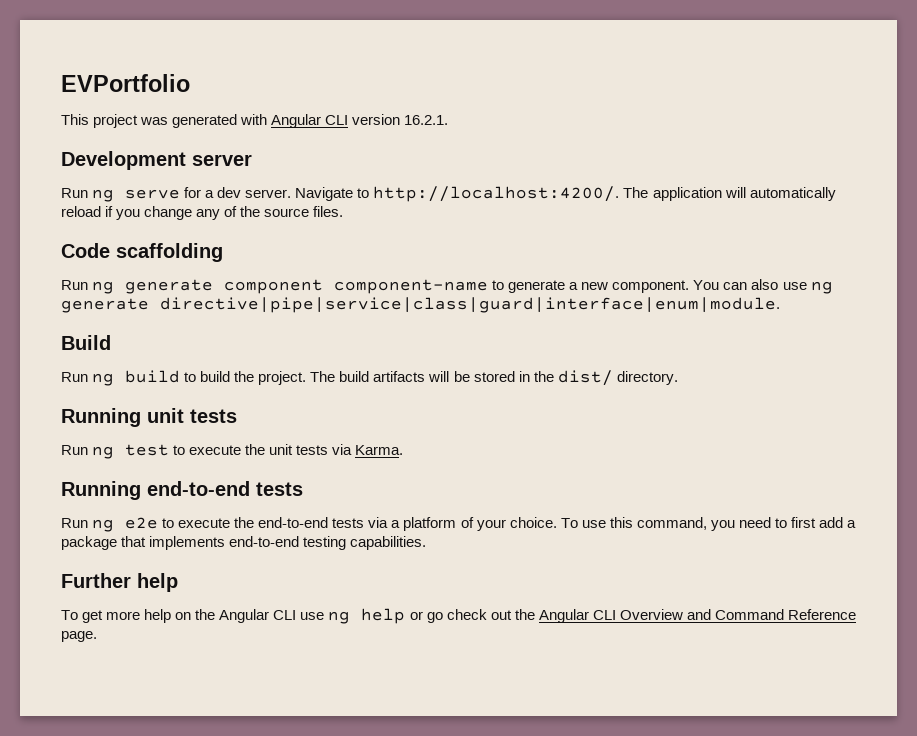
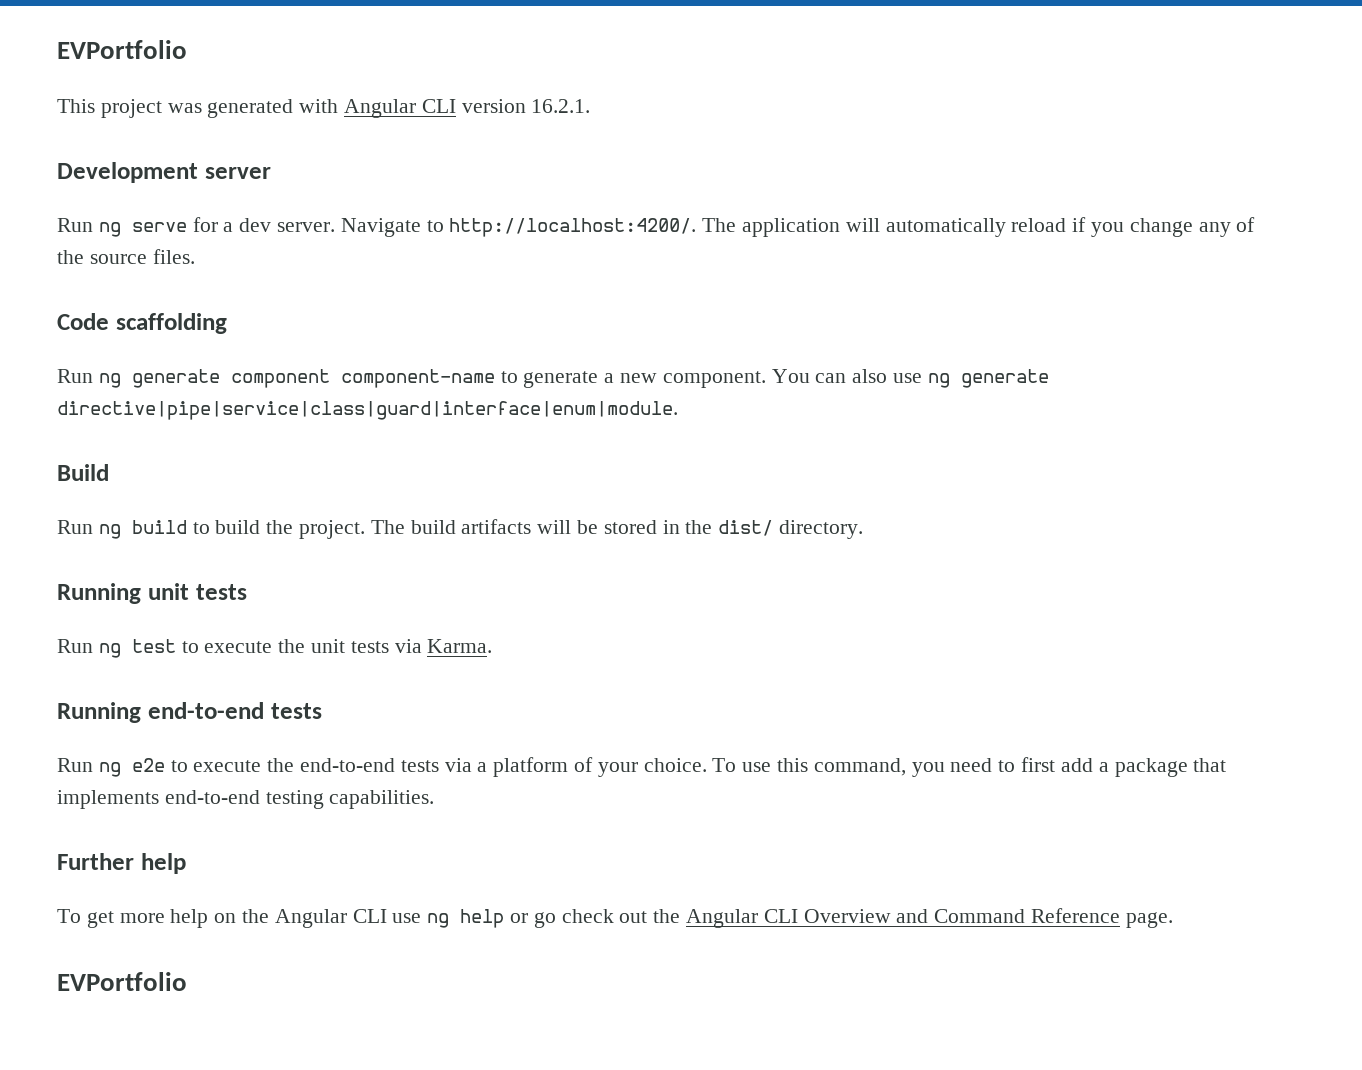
(97, 636) none -> [57,972,187,991] // EVPortfolio

